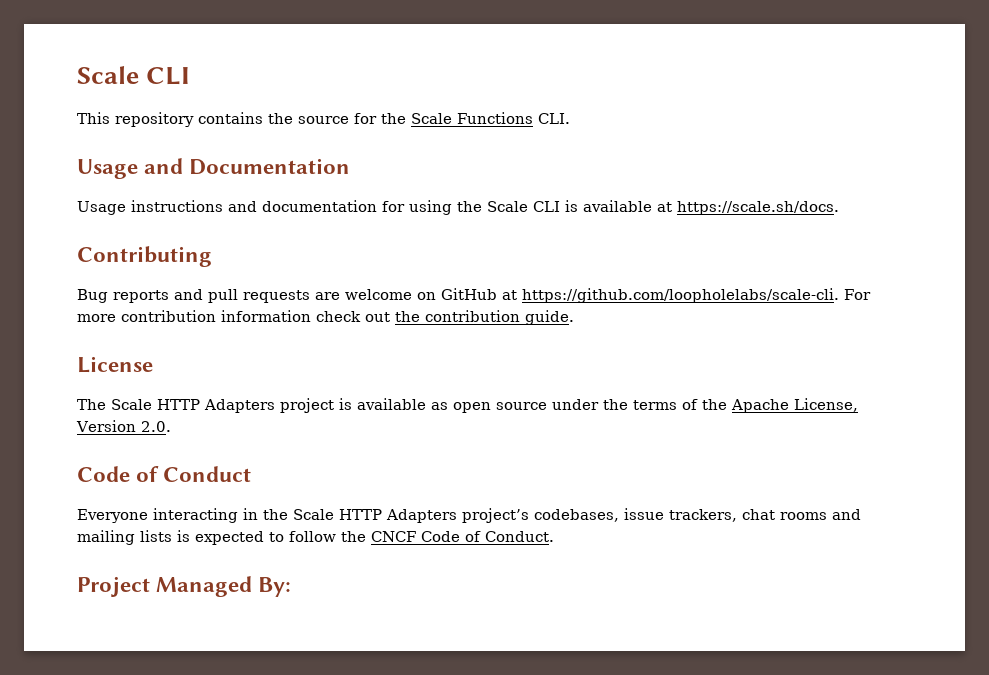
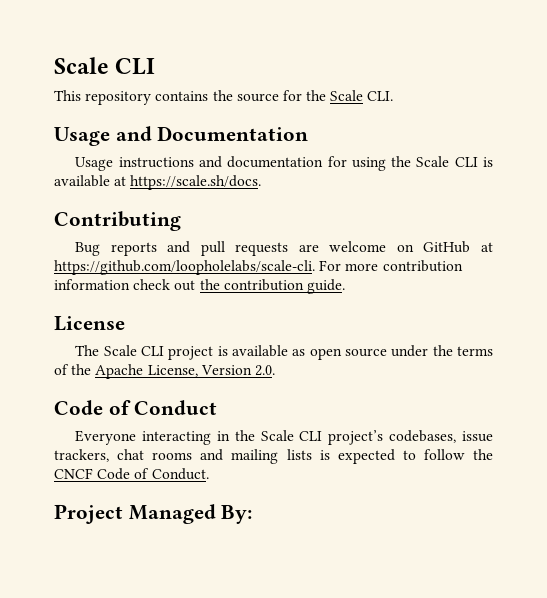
[457,112,533,124] Functions -> (364, 95) none
[157,399,275,413] HTTP Adapters -> [140,346,164,356] CLI
[339,509,457,523] HTTP Adapters -> [299,431,323,441] CLI

